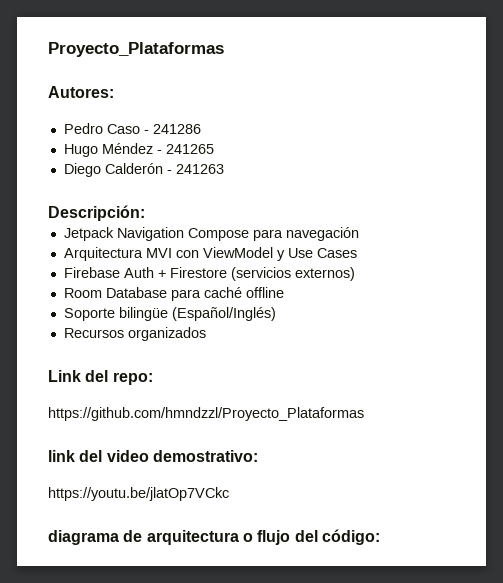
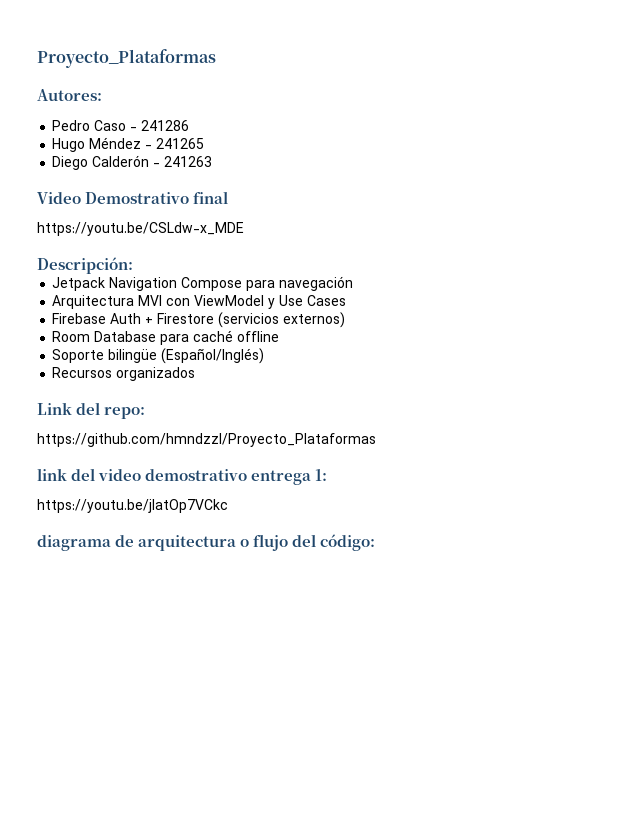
(224, 169) none -> [37,191,229,204] [37,222,244,236] // Video Demostrativo final // https://youtu.be/CSLdw-x_MDE
[152,450,258,462] demostrativo: -> [145,469,328,485] demostrativo entrega 1:

